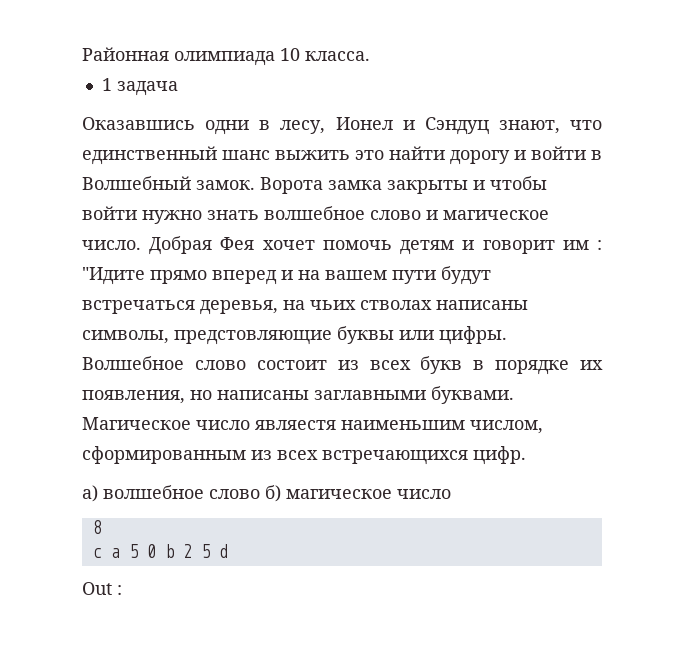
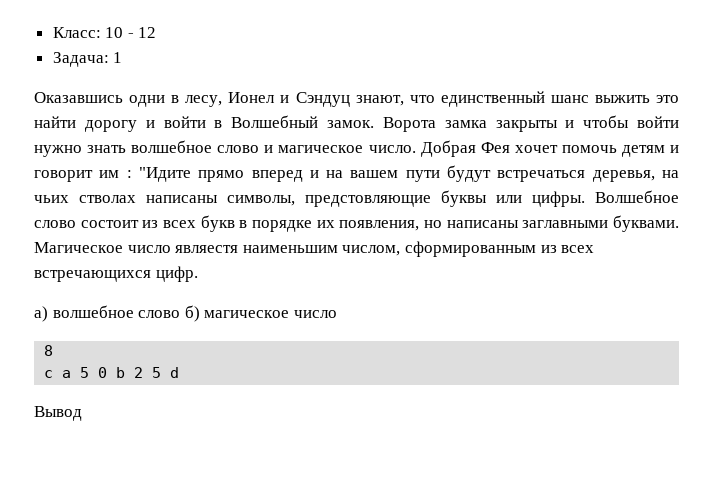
[82,47,370,66] Районная олимпиада 10 класса. // -> [52,27,157,38] [52,52,109,67] Класс: 10 - 12 // Задача:
[116,81,178,96] задача -> (123, 57) none
[82,582,122,595] Out : -> [34,406,82,421] Вывод

